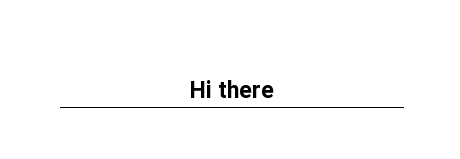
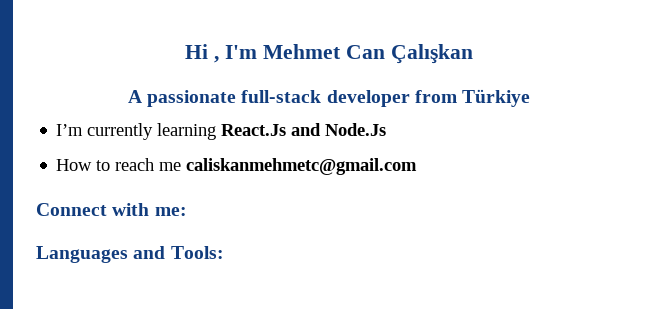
[217,80,274,98] there -> [214,44,473,64] [127,89,531,107] [56,123,387,140] [56,158,418,175] [36,203,187,216] [36,246,224,263] , I'm Mehmet Can Çalışkan // A passionate full-stack developer from Türkiye // I’m currently learning React.Js and Node.Js // How to reach me caliskanmehmetc@gmail.com // Connect with me: // Languages and Tools:

